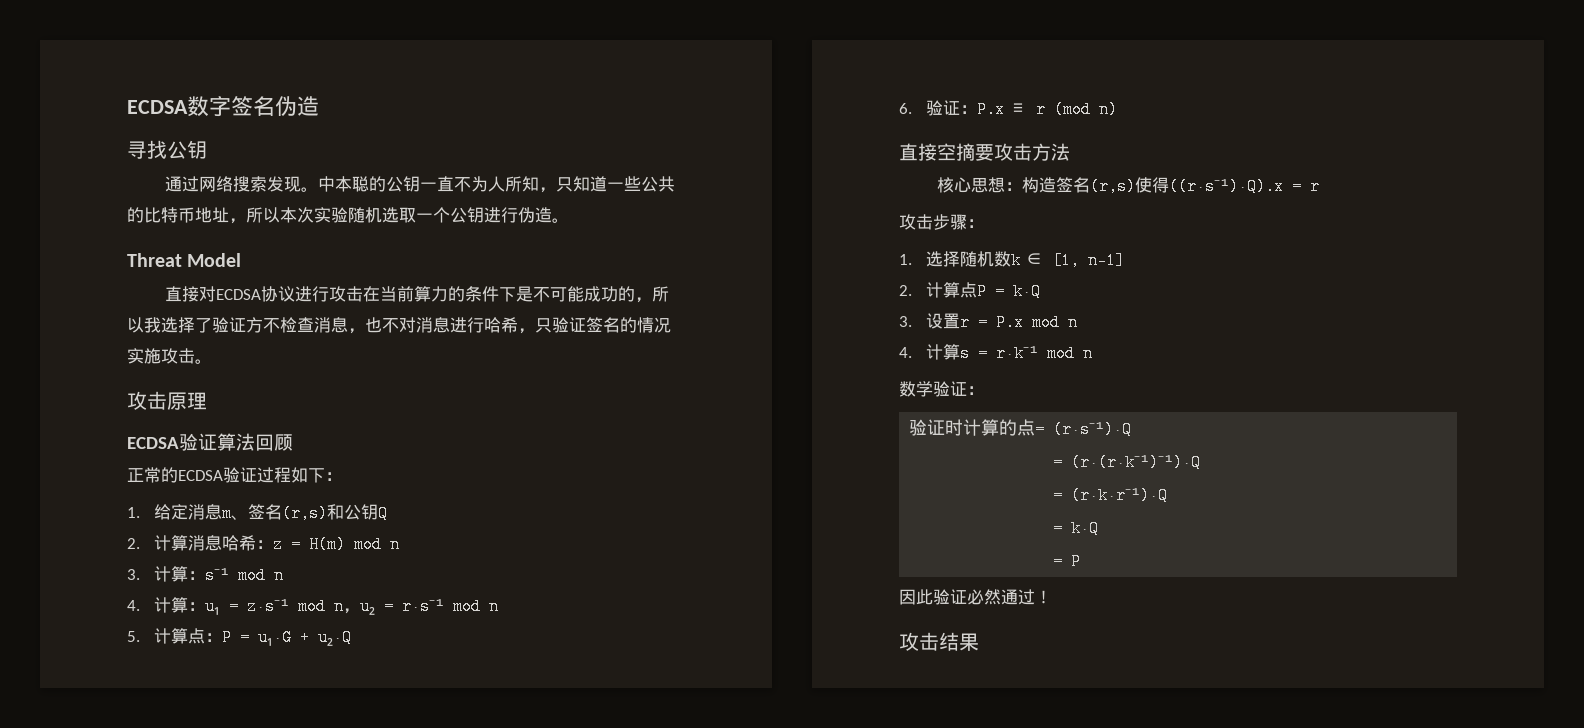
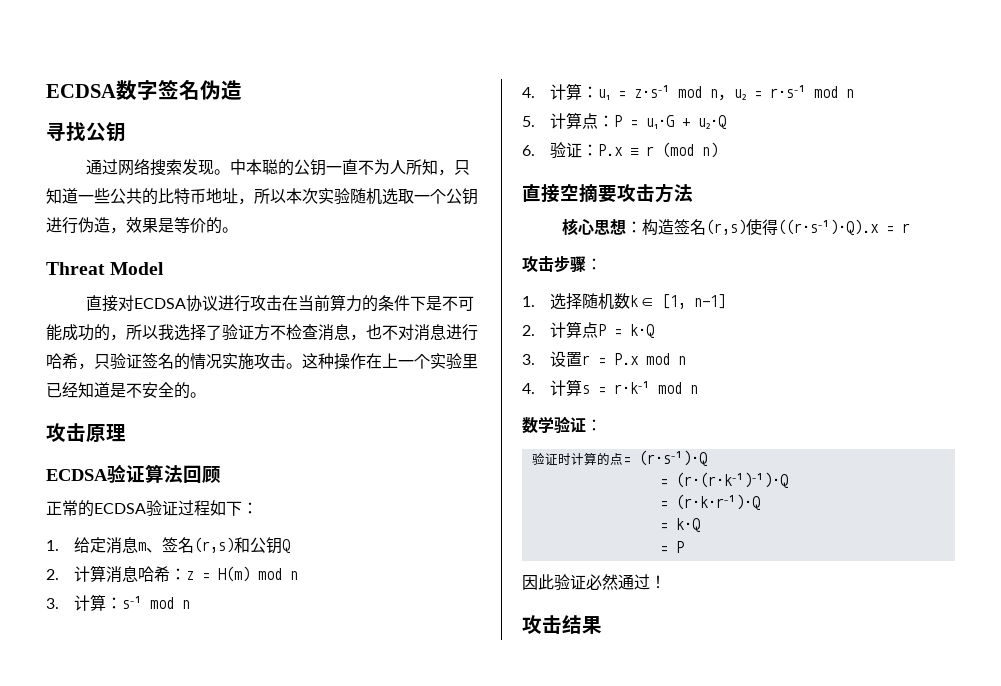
(552, 215) none -> [110,217,222,234] ，效果是等价的
(212, 361) none -> [302,353,478,370] [46,382,206,399] 这种操作在上一个实验里已经知道是不安全的。

